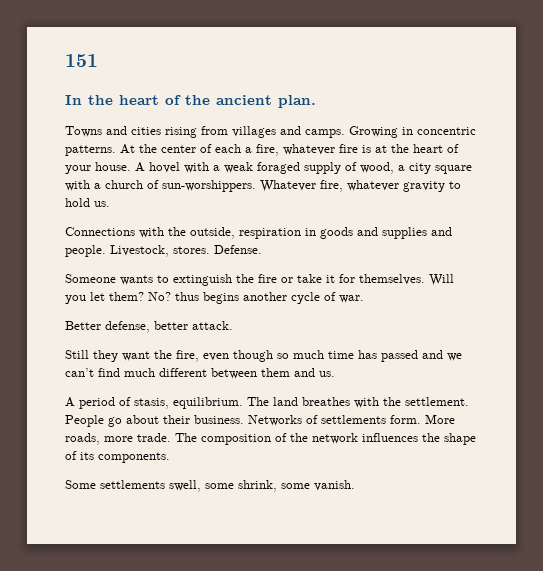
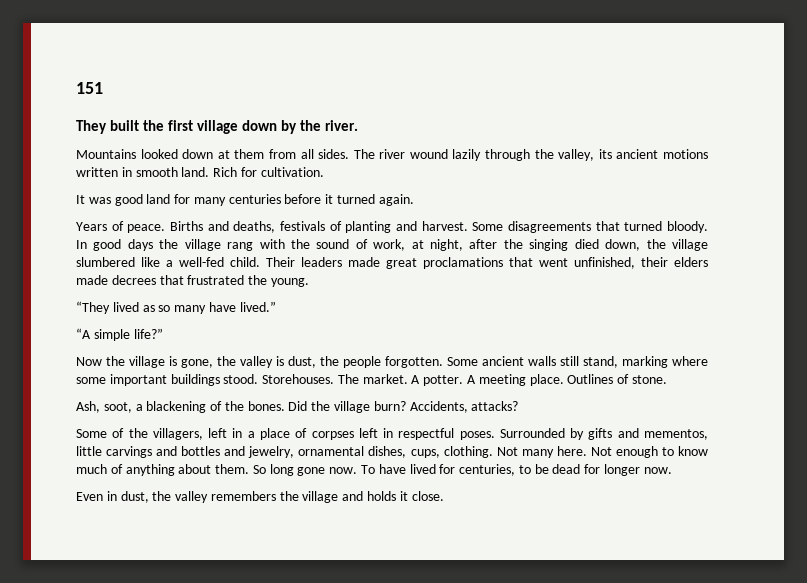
[65,95,316,108] [65,126,476,138] [65,144,459,156] [65,162,472,174] [65,180,461,192] [65,198,110,207] [65,227,452,239] [65,245,262,257] [65,274,454,286] [65,292,364,304] [65,321,233,333] [65,350,462,362] [65,368,335,379] [65,397,469,409] [65,414,455,427] [65,433,476,445] [65,451,170,463] [65,480,355,492] In the heart of the ancient plan. // Towns and cities rising from villages and camps. Growing in concentric patterns. At the center of each a fire, whatever fire is at the heart of your house. A hovel with a weak foraged supply of wood, a city square with a church of sun-worshippers. Whatever fire, whatever gravity to hold us. // Connections with the outside, respiration in goods and supplies and people. Livestock, stores. Defense. // Someone wants to extinguish the fire or take it for themselves. Will you let them? No? thus begins another cycle of war. // Better defense, better attack. // Still they want the fire, even though so much time has passed and we can’t find much different between them and us. // A period of stasis, equilibrium. The land breathes with the settlement. People go about their business. Networks of settlements form. More roads, more trade. The composition of the network influences the shape of its components. // Some settlements swell, some shrink, some vanish. -> [76,120,359,134] [76,149,708,161] [76,167,324,177] [76,194,414,206] [76,221,708,233] [76,239,709,251] [76,257,708,269] [76,275,309,287] [76,301,276,314] [76,328,163,341] [76,356,708,368] [76,374,667,386] [76,401,519,413] [76,428,709,440] [76,446,708,458] [76,464,672,476] [76,491,444,503] They built the first village down by the river. // Mountains looked down at them from all sides. The river wound lazily through the valley, its ancient motions written in smooth land. Rich for cultivation. // It was good land for many centuries before it turned again. // Years of peace. Births and deaths, festivals of planting and harvest. Some disagreements that turned bloody. In good days the village rang with the sound of work, at night, after the singing died down, the village slumbered like a well-fed child. Their leaders made great proclamations that went unfinished, their elders made decrees that frustrated the young. // “They lived as so many have lived.” // “A simple life?” // Now the village is gone, the valley is dust, the people forgotten. Some ancient walls still stand, marking where some important buildings stood. Storehouses. The market. A potter. A meeting place. Outlines of stone. // Ash, soot, a blackening of the bones. Did the village burn? Accidents, attacks? // Some of the villagers, left in a place of corpses left in respectful poses. Surrounded by gifts and mementos, little carvings and bottles and jewelry, ornamental dishes, cups, clothing. Not many here. Not enough to know much of anything about them. So long gone now. To have lived for centuries, to be dead for longer now. // Even in dust, the valley remembers the village and holds it close.

